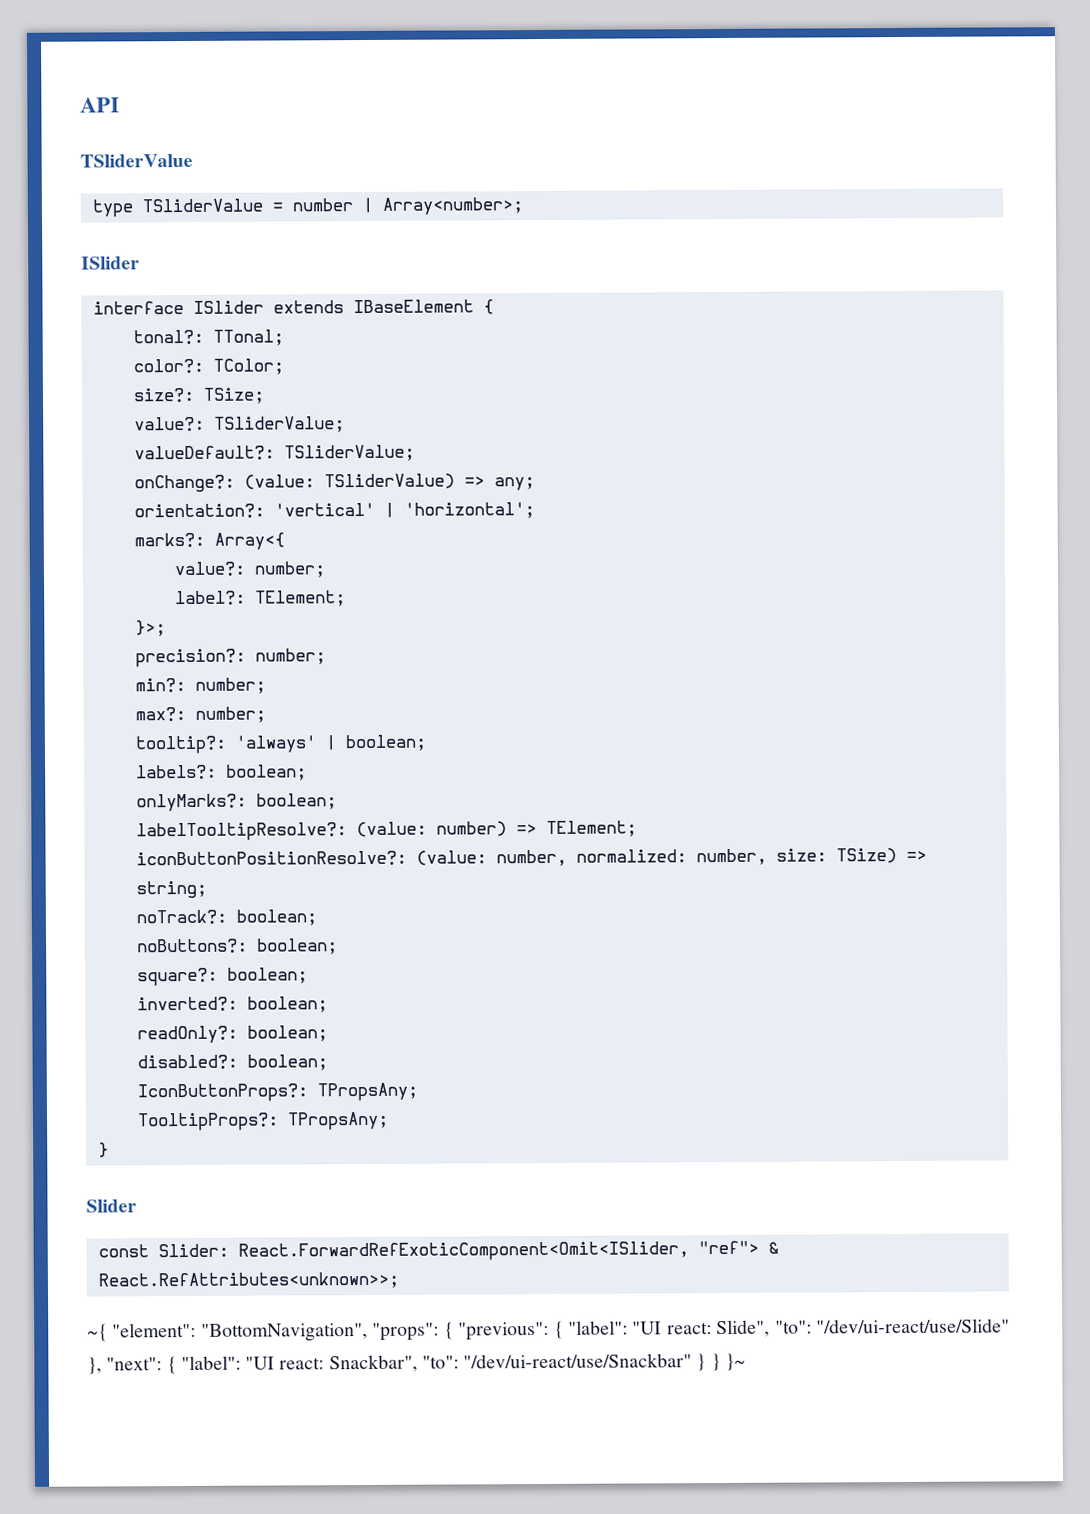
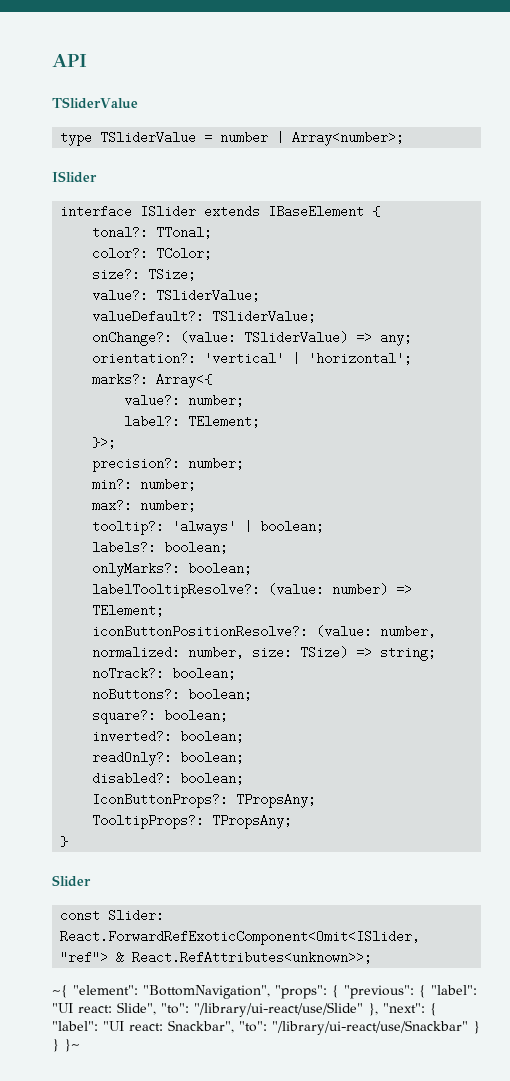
[815,1318,1010,1334] "/dev/ui-react/use/Slide" -> [194,1002,363,1017] "/library/ui-react/use/Slide"
[463,1353,693,1369] "/dev/ui-react/use/Snackbar" -> [272,1020,468,1035] "/library/ui-react/use/Snackbar"

